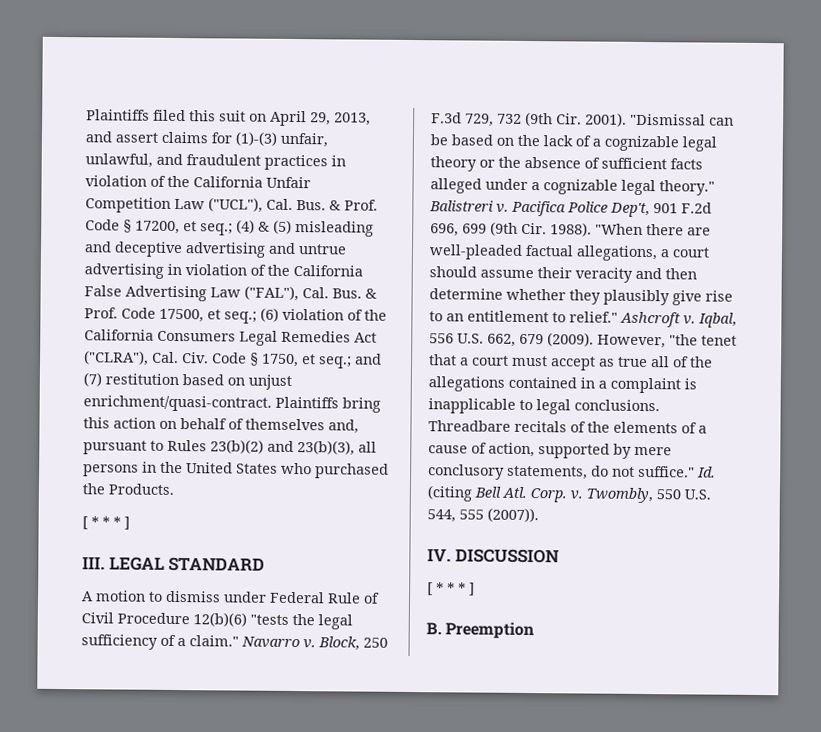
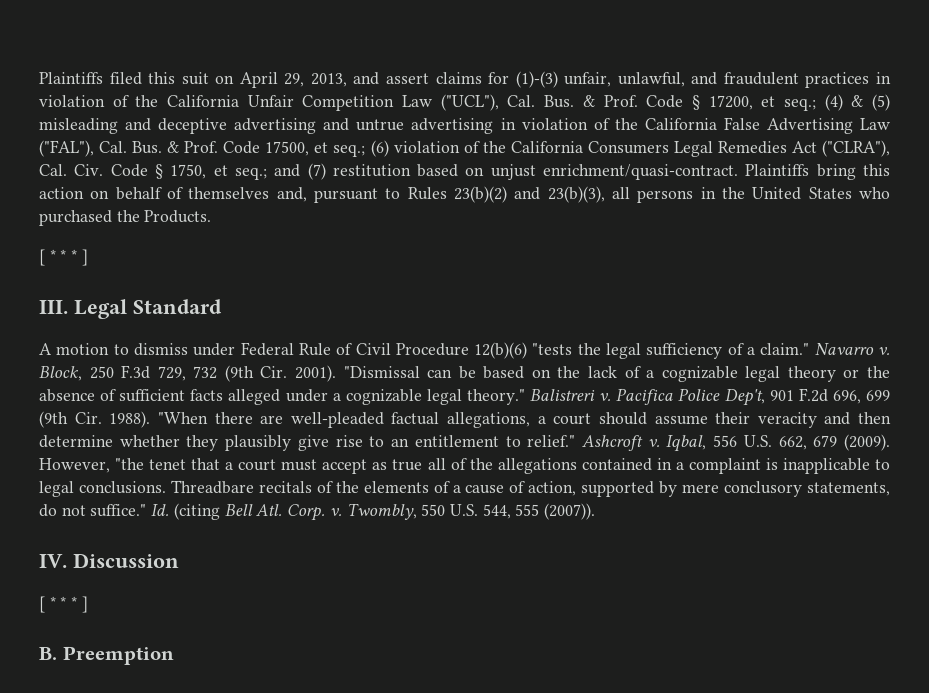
[108,556,266,572] LEGAL STANDARD -> [74,299,222,319] Legal Standard
[454,548,559,564] DISCUSSION -> [73,553,179,568] Discussion

